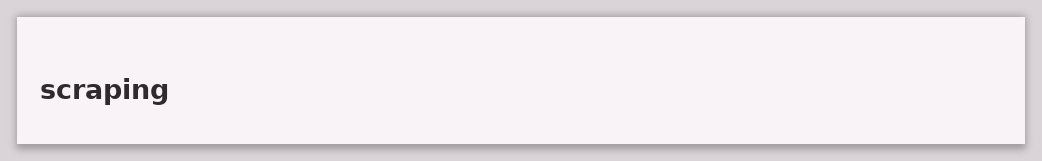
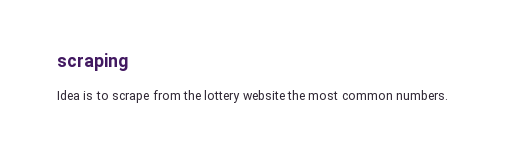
(169, 91) none -> [57,90,449,103] // Idea is to scrape from the lottery website the most common numbers.

